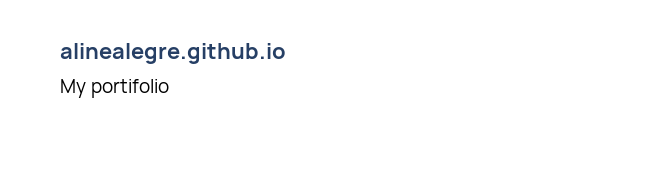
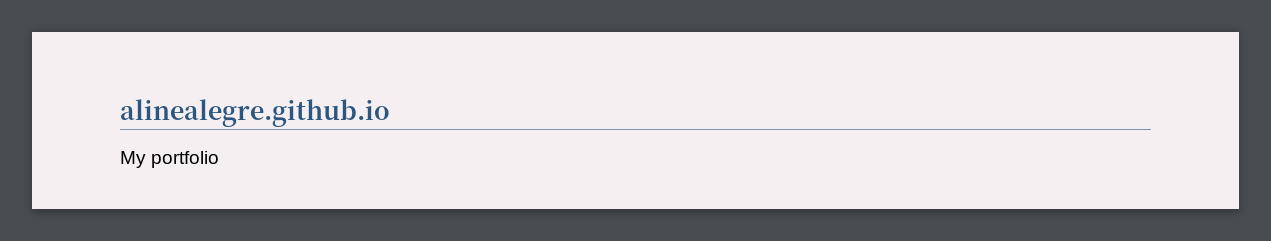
[91,79,170,98] portifolio -> [151,151,220,168] portfolio

